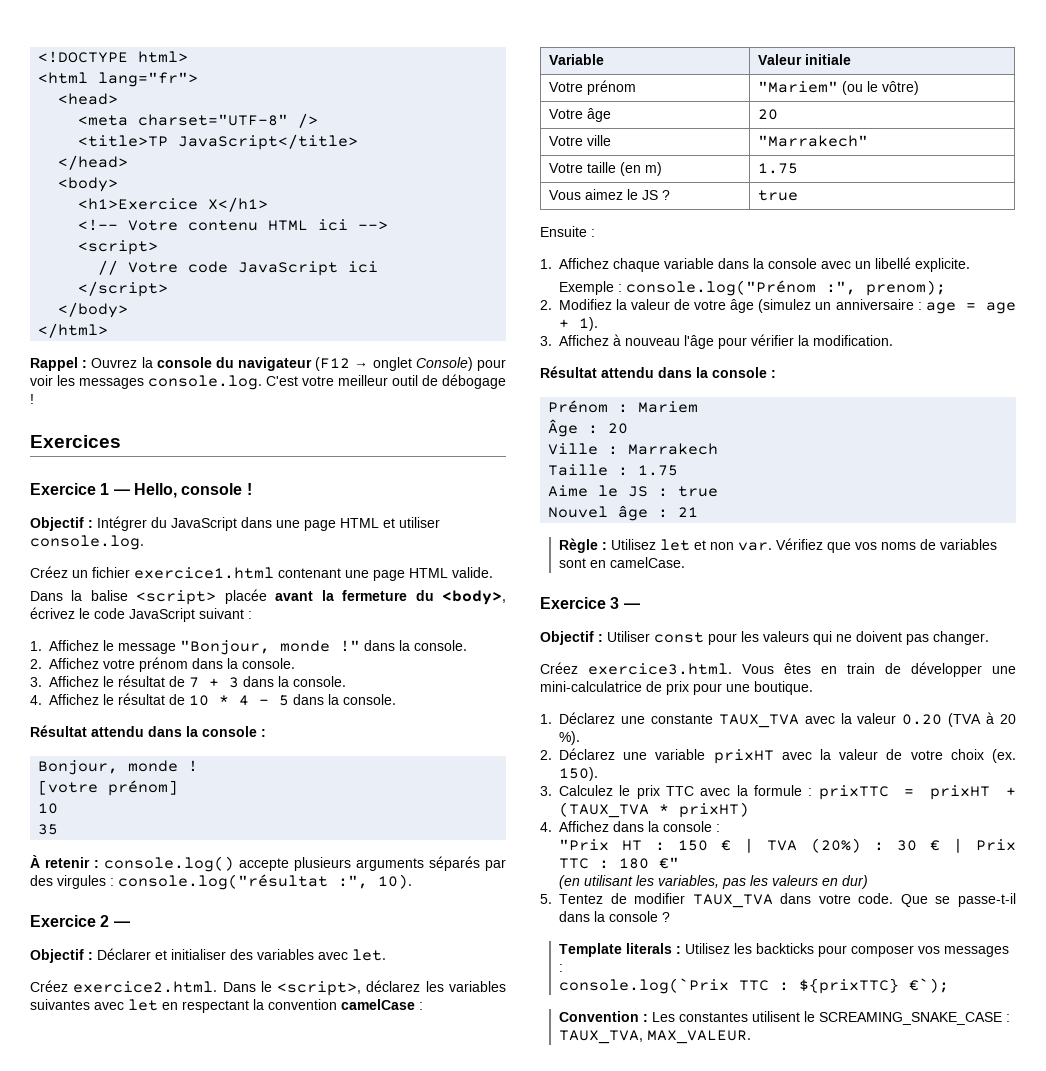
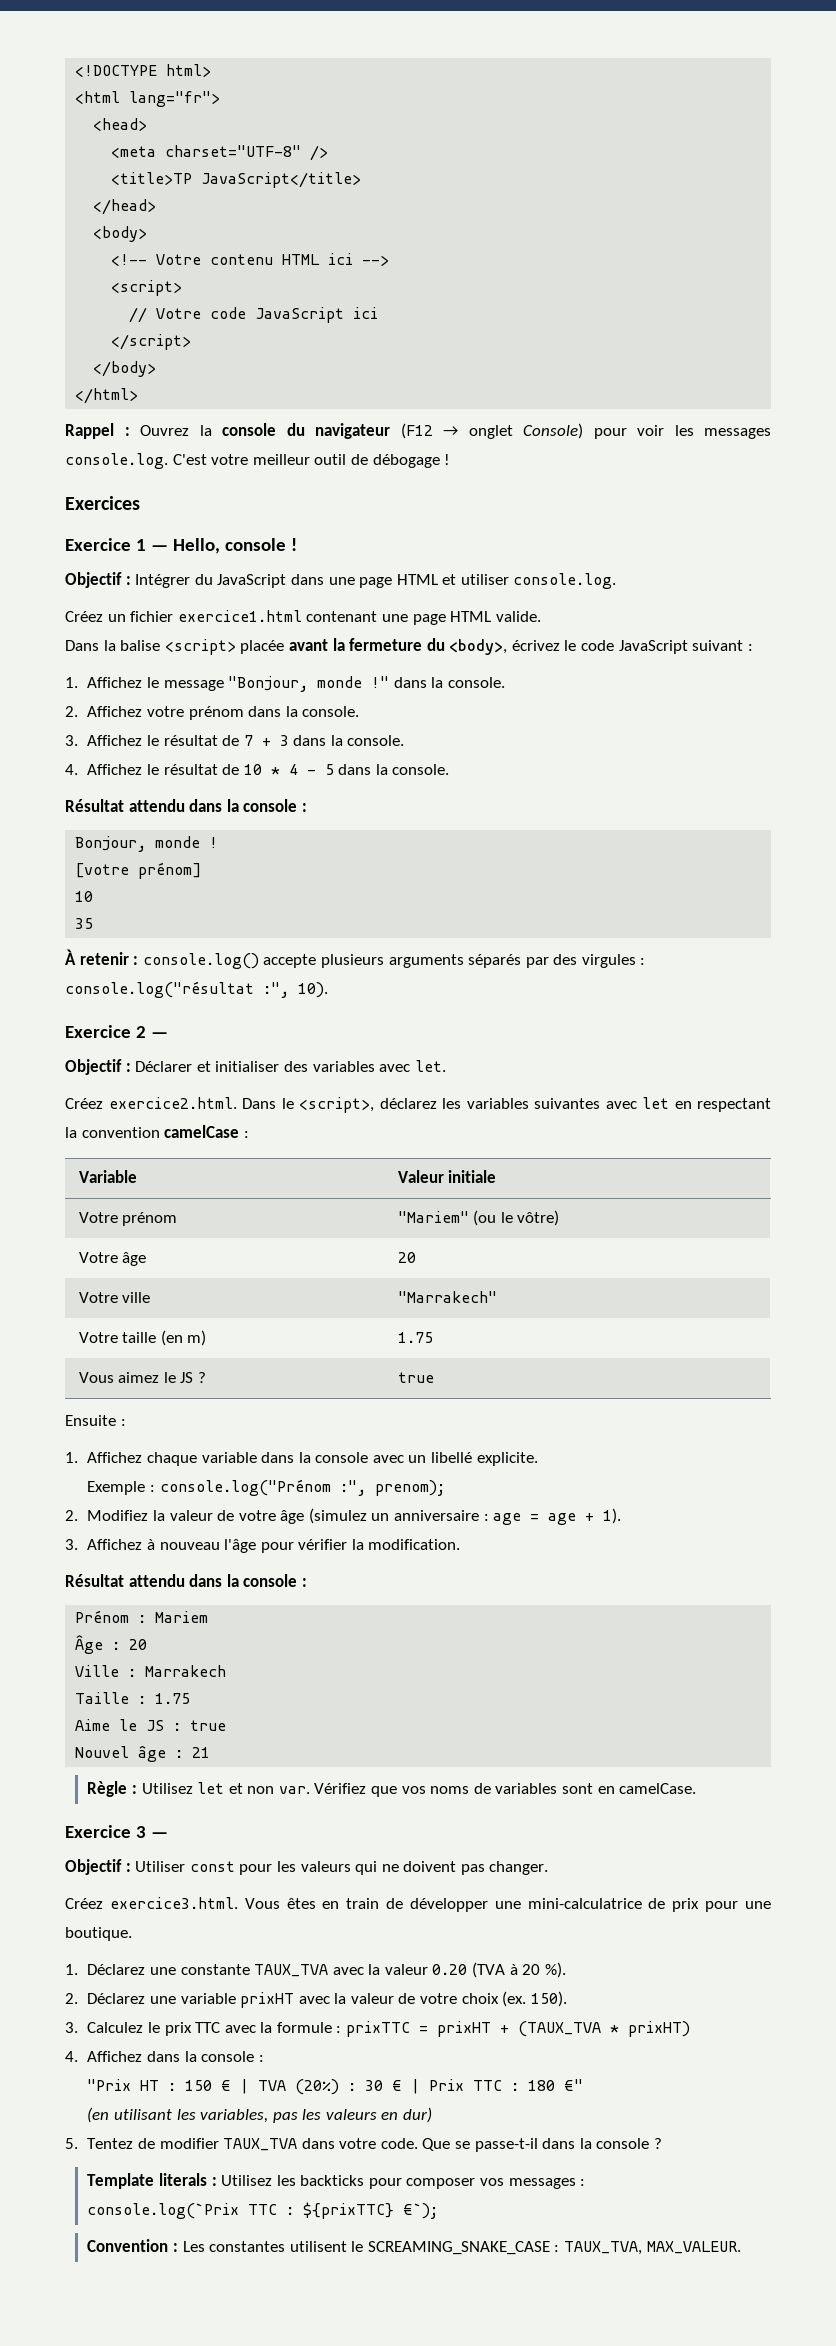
[78,197,269,212] // <h1>Exercice X</h1> -> (148, 234) none

